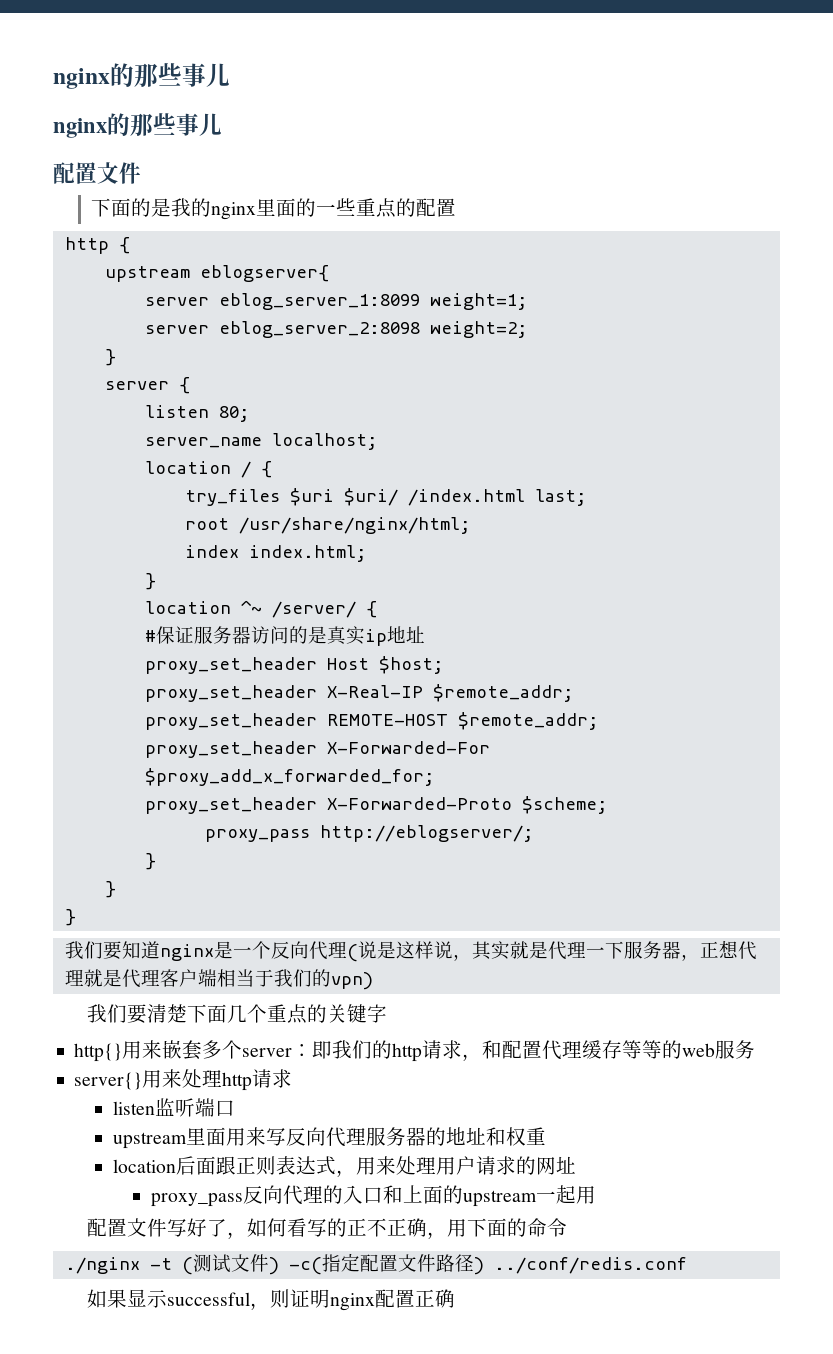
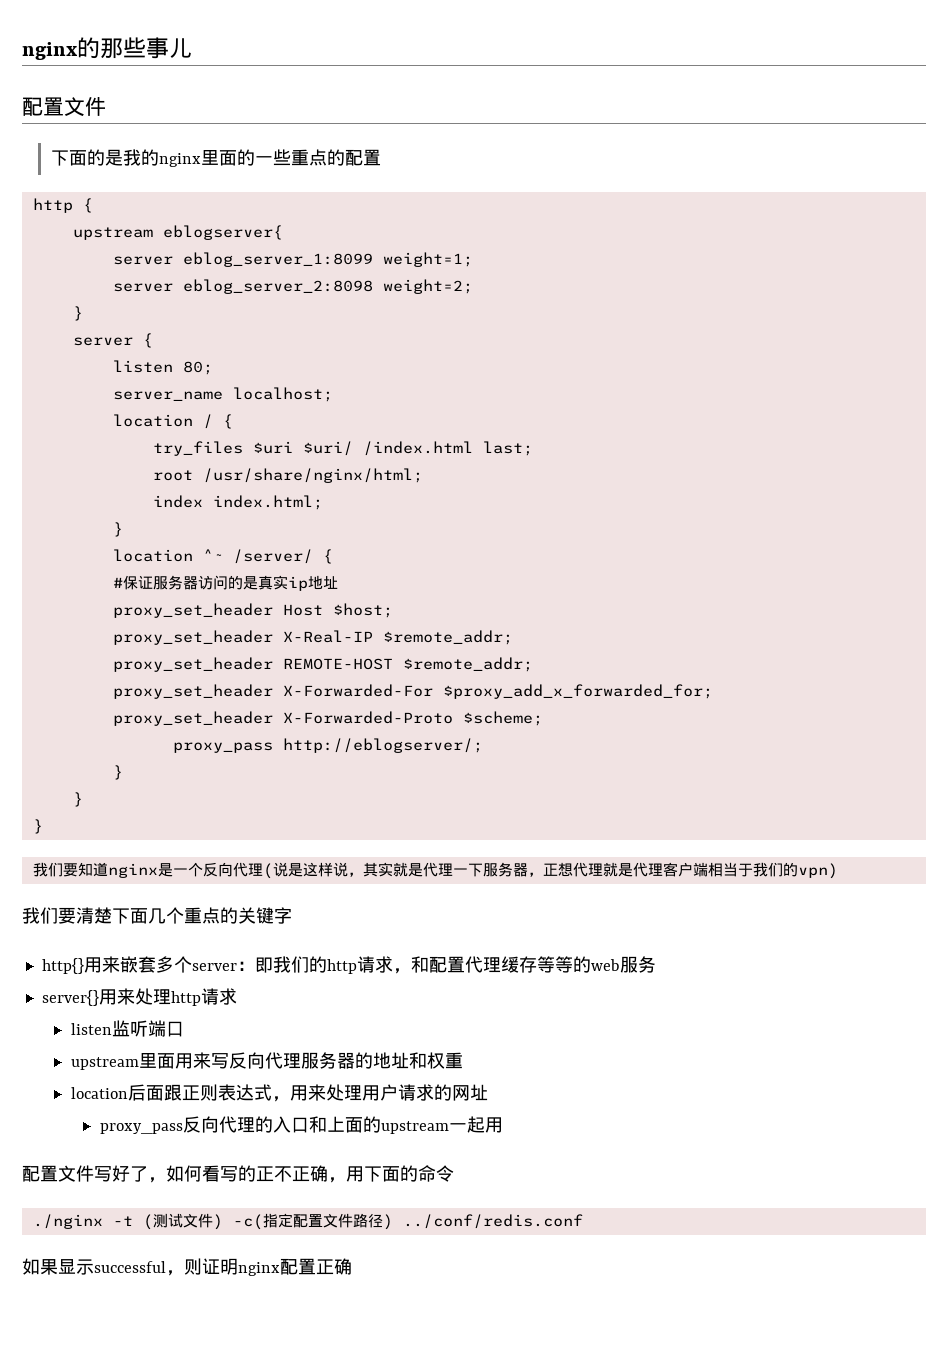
[53,63,230,89] [53,113,222,138] nginx的那些事儿 // nginx的那些事儿 -> [22,37,192,60] nginx的那些事儿

